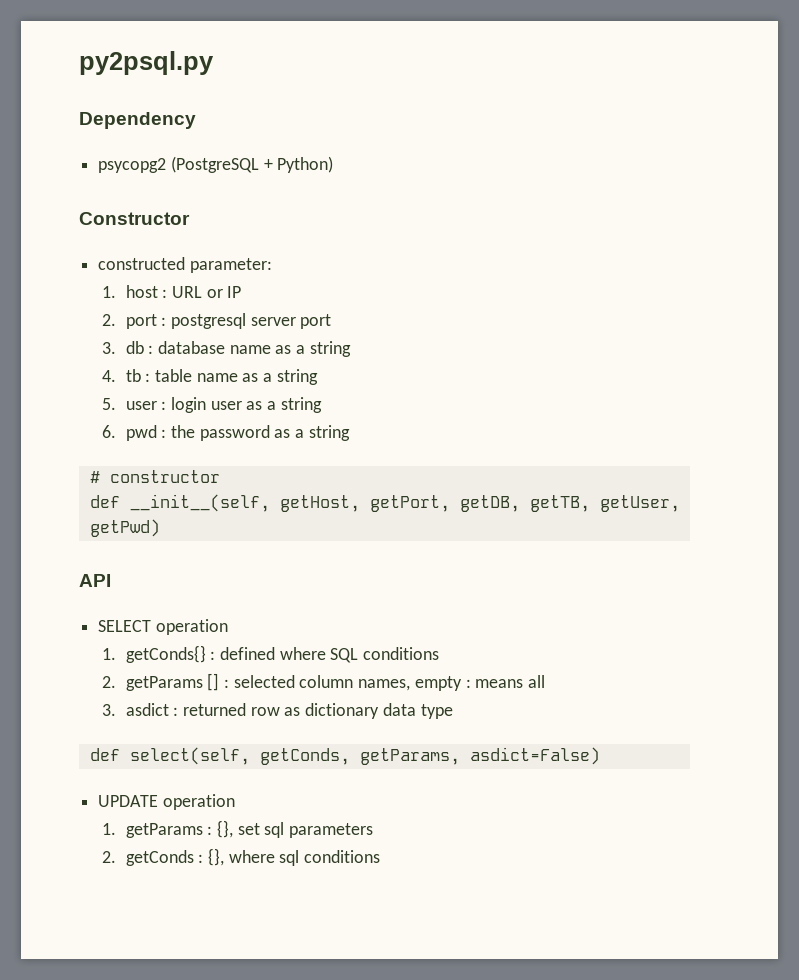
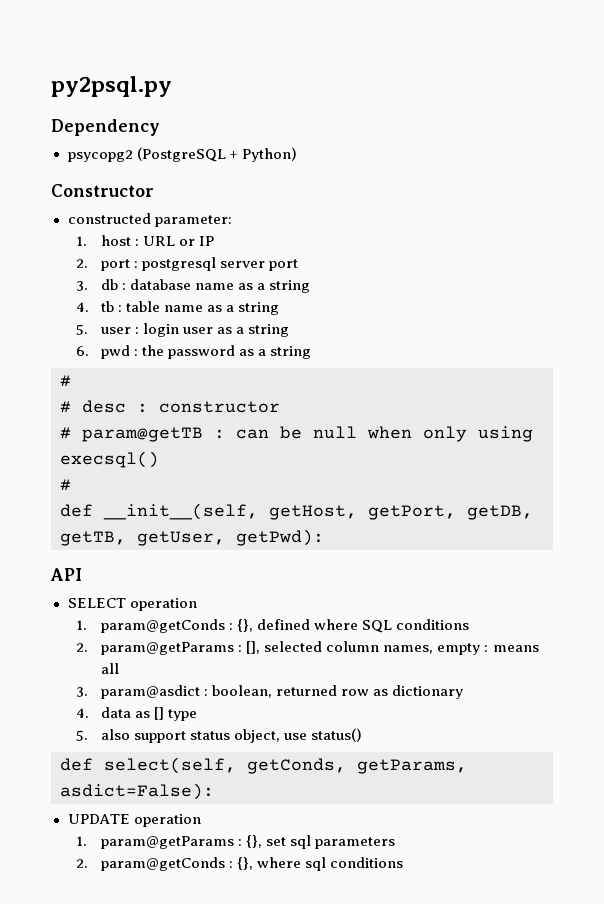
[109,470,220,483] constructor -> [60,400,280,413] [60,426,533,442] [60,451,159,468] [60,479,71,491] // # desc : constructor // # param@getTB : can be null when only using execsql() // #
[89,519,160,537] getPwd) -> [236,529,324,546] getPwd):
[125,645,216,663] getConds{} : -> [101,619,254,633] param@getConds : {},
[125,673,229,691] getParams [] : -> [101,641,261,655] param@getParams : [],
[125,703,179,716] asdict : -> [101,685,273,699] param@asdict : boolean,
[382,703,453,719] data type -> [76,707,198,721] [76,728,363,743] // 4. data as [] type // 5. also support status object, use status()
[469,747,600,765] asdict=False) -> [60,783,214,800] asdict=False):
[125,823,203,838] getParams -> [101,836,235,849] param@getParams
[125,850,194,866] getConds -> [101,857,226,871] param@getConds

